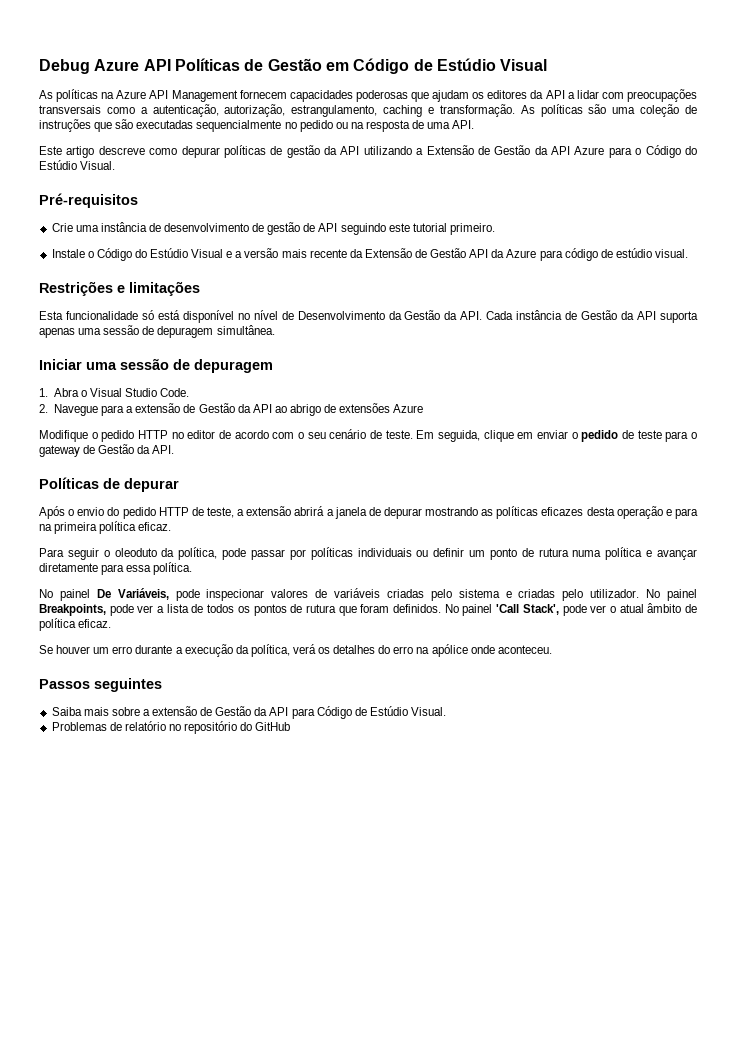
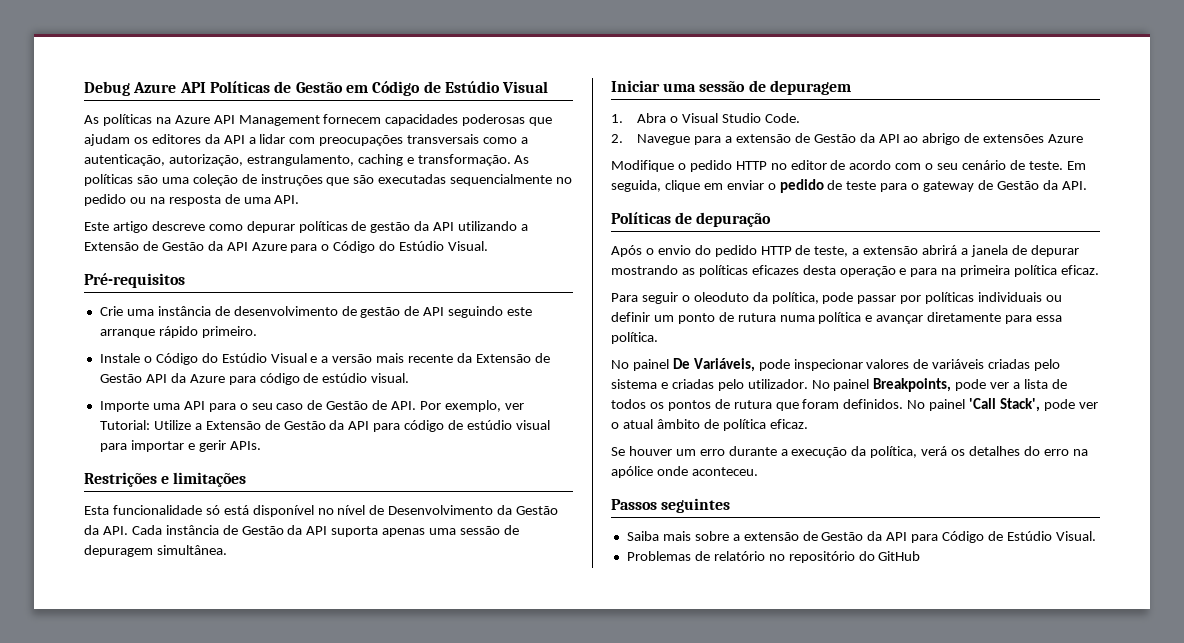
[412,223,447,232] tutorial -> [99,326,198,338] arranque rápido
(688, 253) none -> [99,400,524,412] [99,420,550,432] [99,440,261,452] // Importe uma API para o seu caso de Gestão de API. Por exemplo, ver Tutorial: Utilize a Extensão de Gestão da API para código de estúdio visual para importar e gerir APIs.
[124,478,179,492] depurar -> [696,212,772,227] depuração

